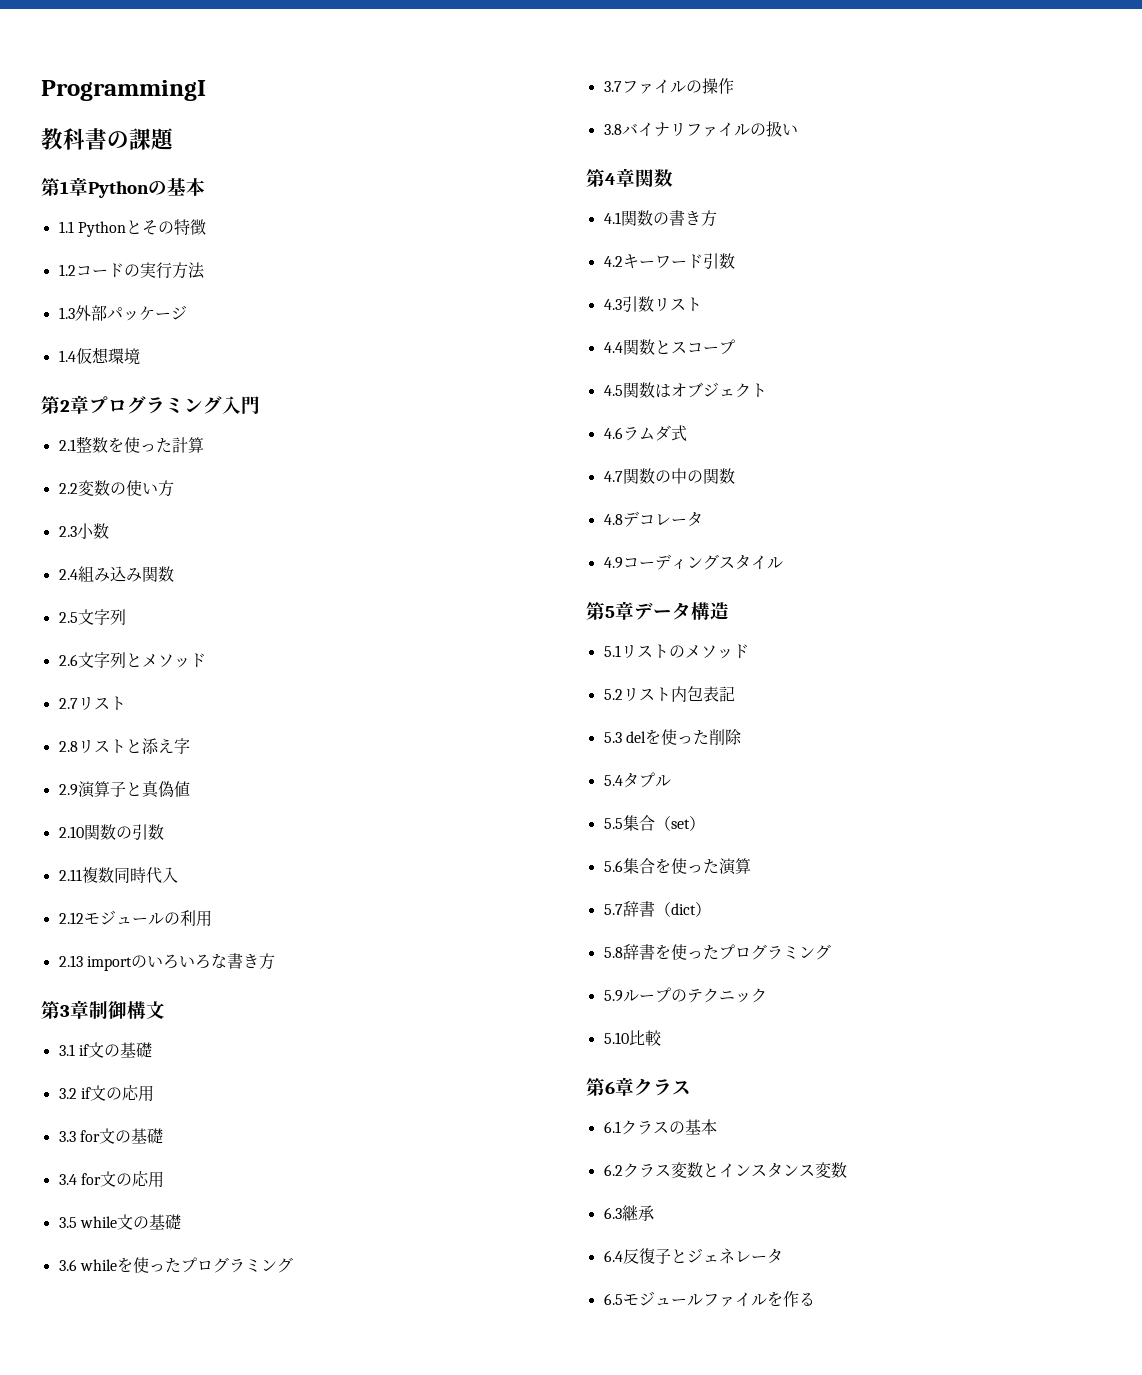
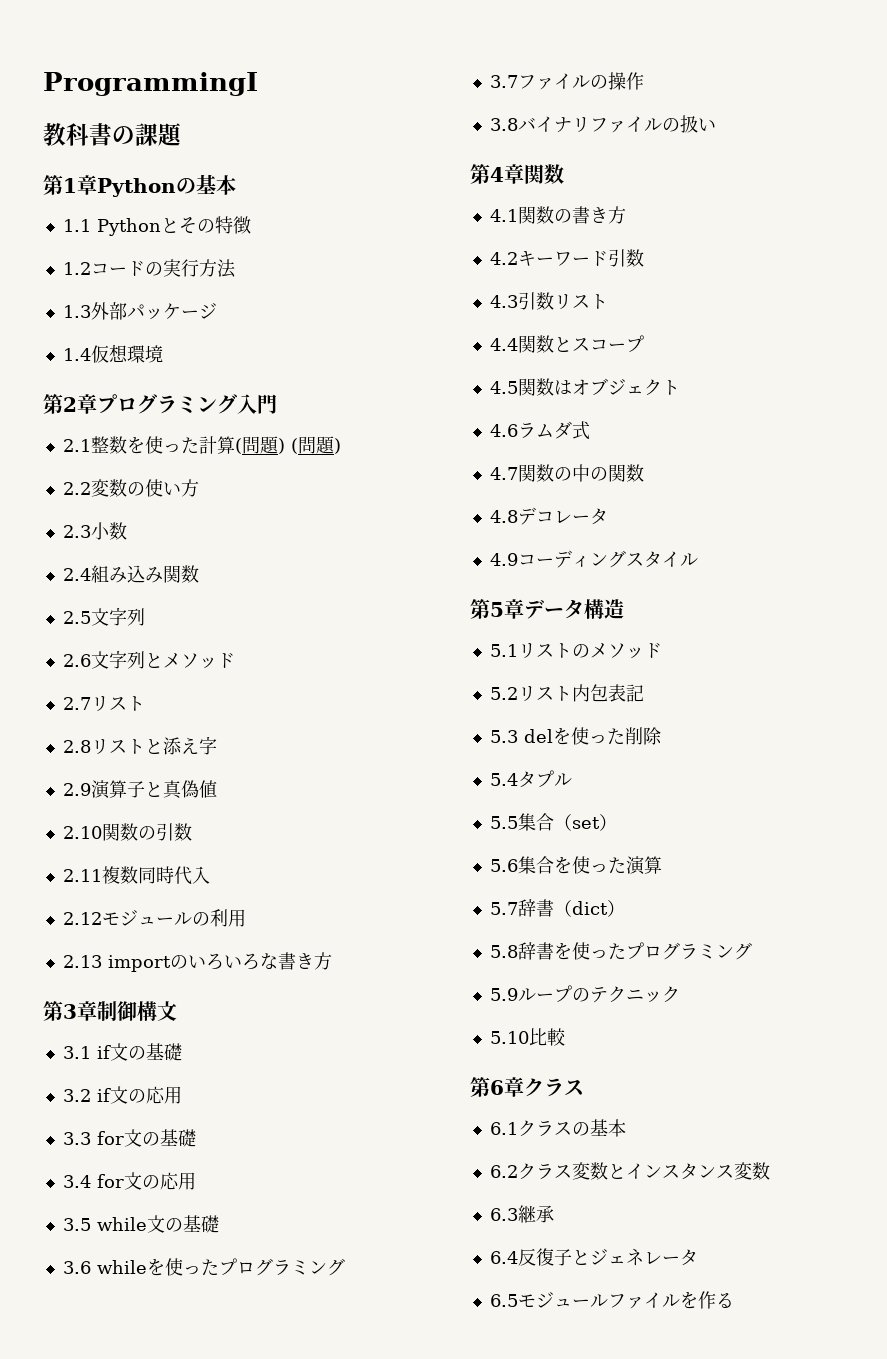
(204, 445) none -> [234,436,341,454] (問題) (問題)

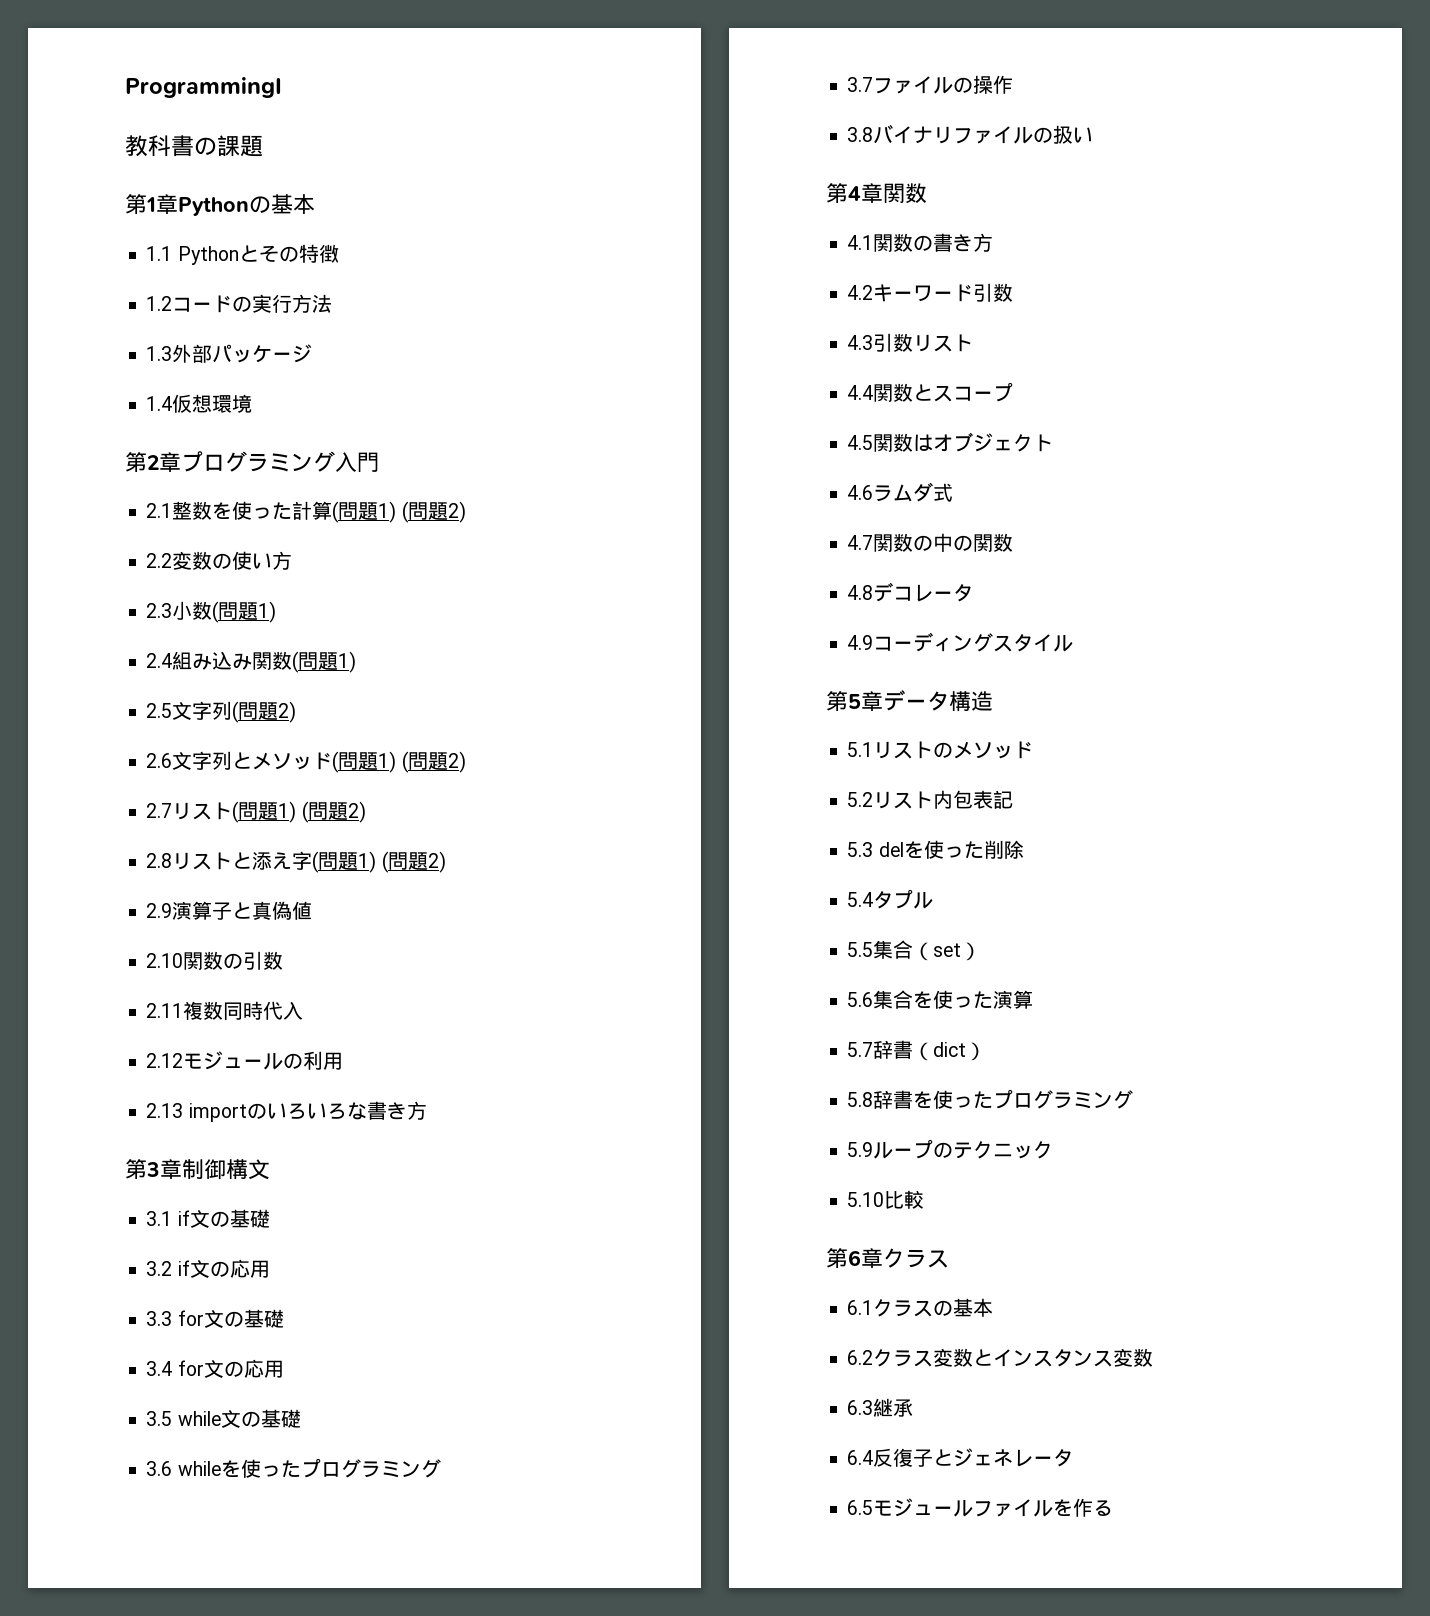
[277,436,341,454] ) (問題) -> [378,501,466,523] 1) (問題2)
(127, 531) none -> [212,601,277,623] (問題1)
(199, 574) none -> [292,651,357,673] (問題1)
(145, 617) none -> [232,701,297,723] (問題2)
[62,696,145,711] // 2.7リスト -> [332,751,466,773] [146,801,366,823] (問題1) (問題2) // 2.7リスト(問題1) (問題2)
(217, 745) none -> [312,851,446,873] (問題1) (問題2)

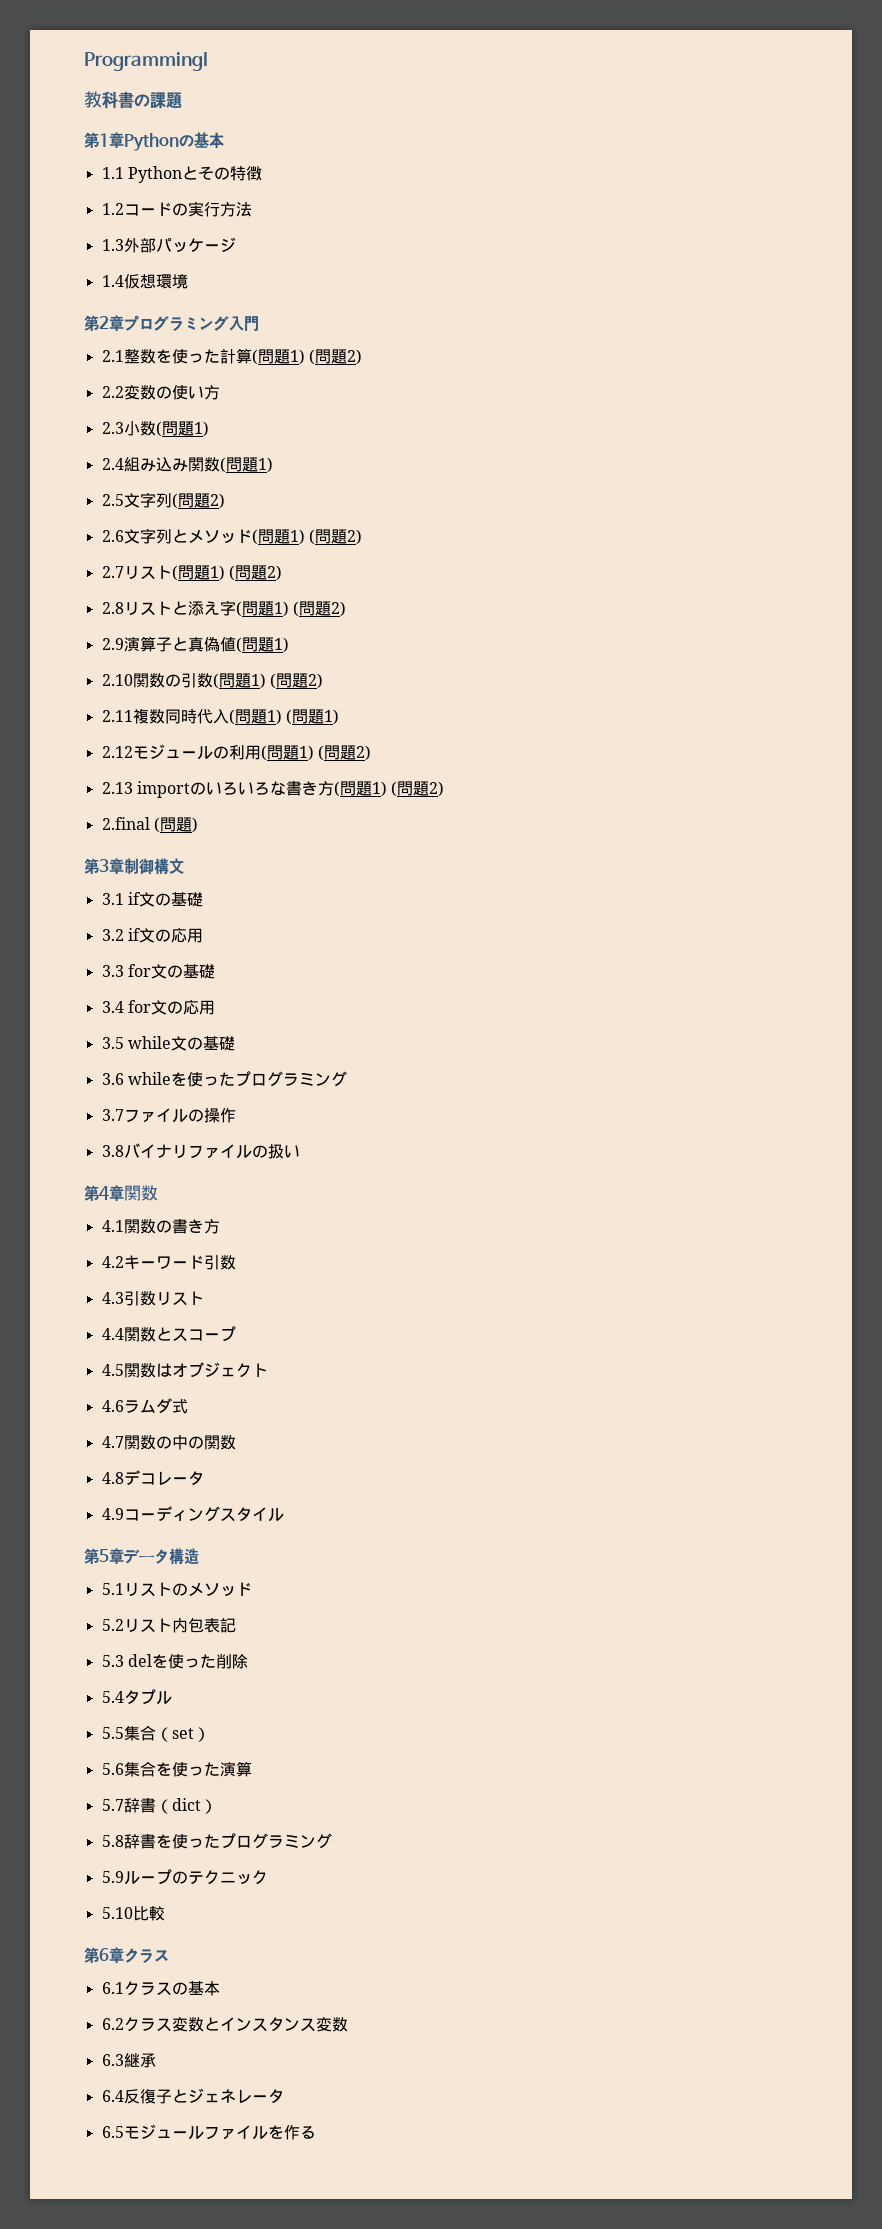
(313, 910) none -> [235,637,289,653] (問題1)
[146,1001,304,1020] // 2.11複数同時代入 -> [212,673,323,689] [101,709,339,725] (問題1) (問題2) // 2.11複数同時代入(問題1) (問題1)
(344, 1061) none -> [260,745,371,761] (問題1) (問題2)
(427, 1110) none -> [333,781,445,797] [101,817,198,833] (問題1) (問題2) // 2.final (問題)

